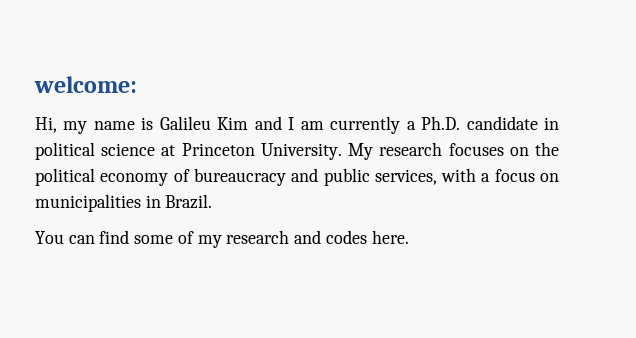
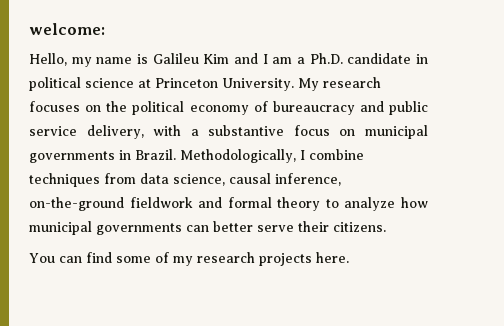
[35,117,57,133] Hi, -> [29,53,67,66] Hello,
[330,116,401,134] currently -> (293, 60) none
[374,169,437,185] services, -> [29,125,144,139] service delivery,
(491, 177) none -> [208,125,285,136] substantive
[35,194,141,212] municipalities -> [365,125,428,139] [29,151,115,163] municipal governments
(213, 201) none -> [180,149,364,163] [29,173,341,187] [29,197,428,211] [29,221,386,235] Methodologically, I combine techniques from data science, causal inference, on-the-ground fieldwork and formal theory to analyze how municipal governments can better serve their citizens.
[294,230,367,244] and codes -> [259,253,312,266] projects

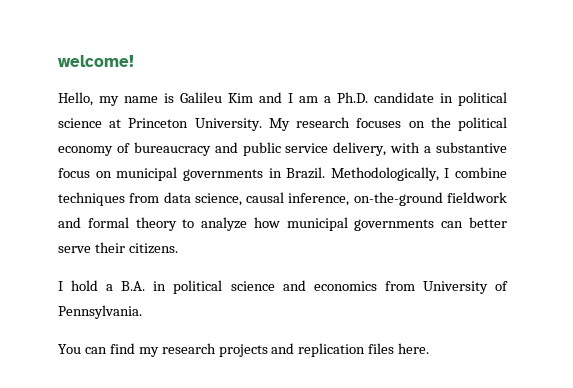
[29,23,105,35] welcome: -> [58,55,134,67] welcome!
(386, 227) none -> [58,280,508,294] [58,305,142,319] // I hold a B.A. in political science and economics from University of Pennsylvania.
[116,252,169,263] some of -> (135, 348) none
(312, 259) none -> [271,343,395,357] and replication files

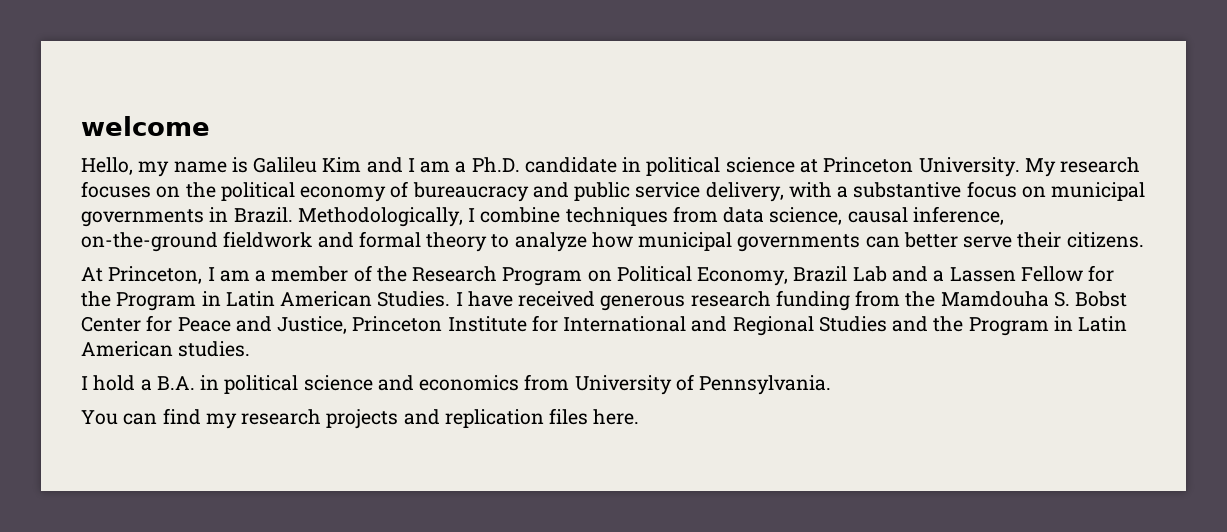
[58,55,134,67] welcome! -> [81,116,210,136] welcome
(178, 248) none -> [81,265,1115,286] [81,290,1128,311] [81,315,1128,336] [81,341,251,357] // At Princeton, I am a member of the Research Program on Political Economy, Brazil Lab and a Lassen Fellow for the Program in Latin American Studies. I have received generous research funding from the Mamdouha S. Bobst Center for Peace and Justice, Princeton Institute for International and Regional Studies and the Program in Latin American studies.

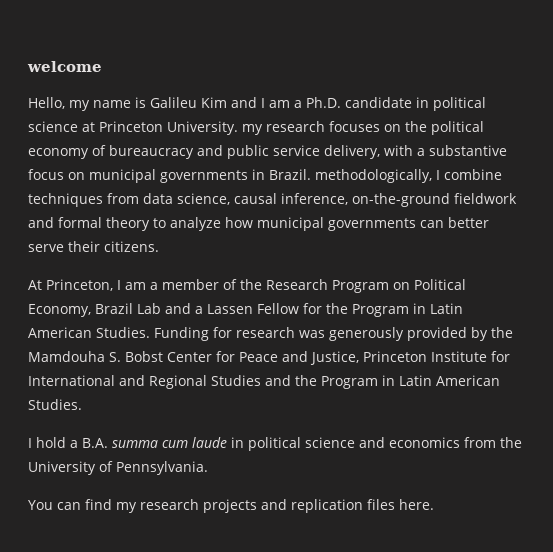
[1024,158,1056,177] My -> [242,124,263,135] my
[297,207,463,227] Methodologically, -> [315,169,432,183] methodologically,
[455,290,901,311] I have received generous research funding from -> [154,327,488,341] Funding for research was generously provided by
[178,341,251,357] studies. -> [28,399,82,410] Studies.
(195, 383) none -> [112,437,227,448] summa cum laude
(570, 382) none -> [500,437,522,448] the

